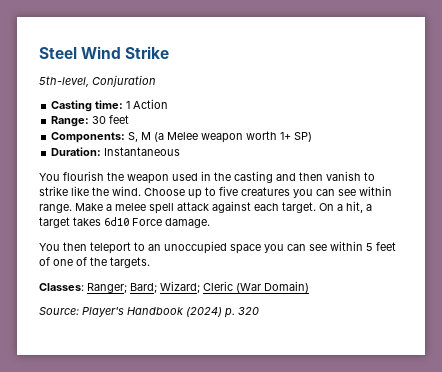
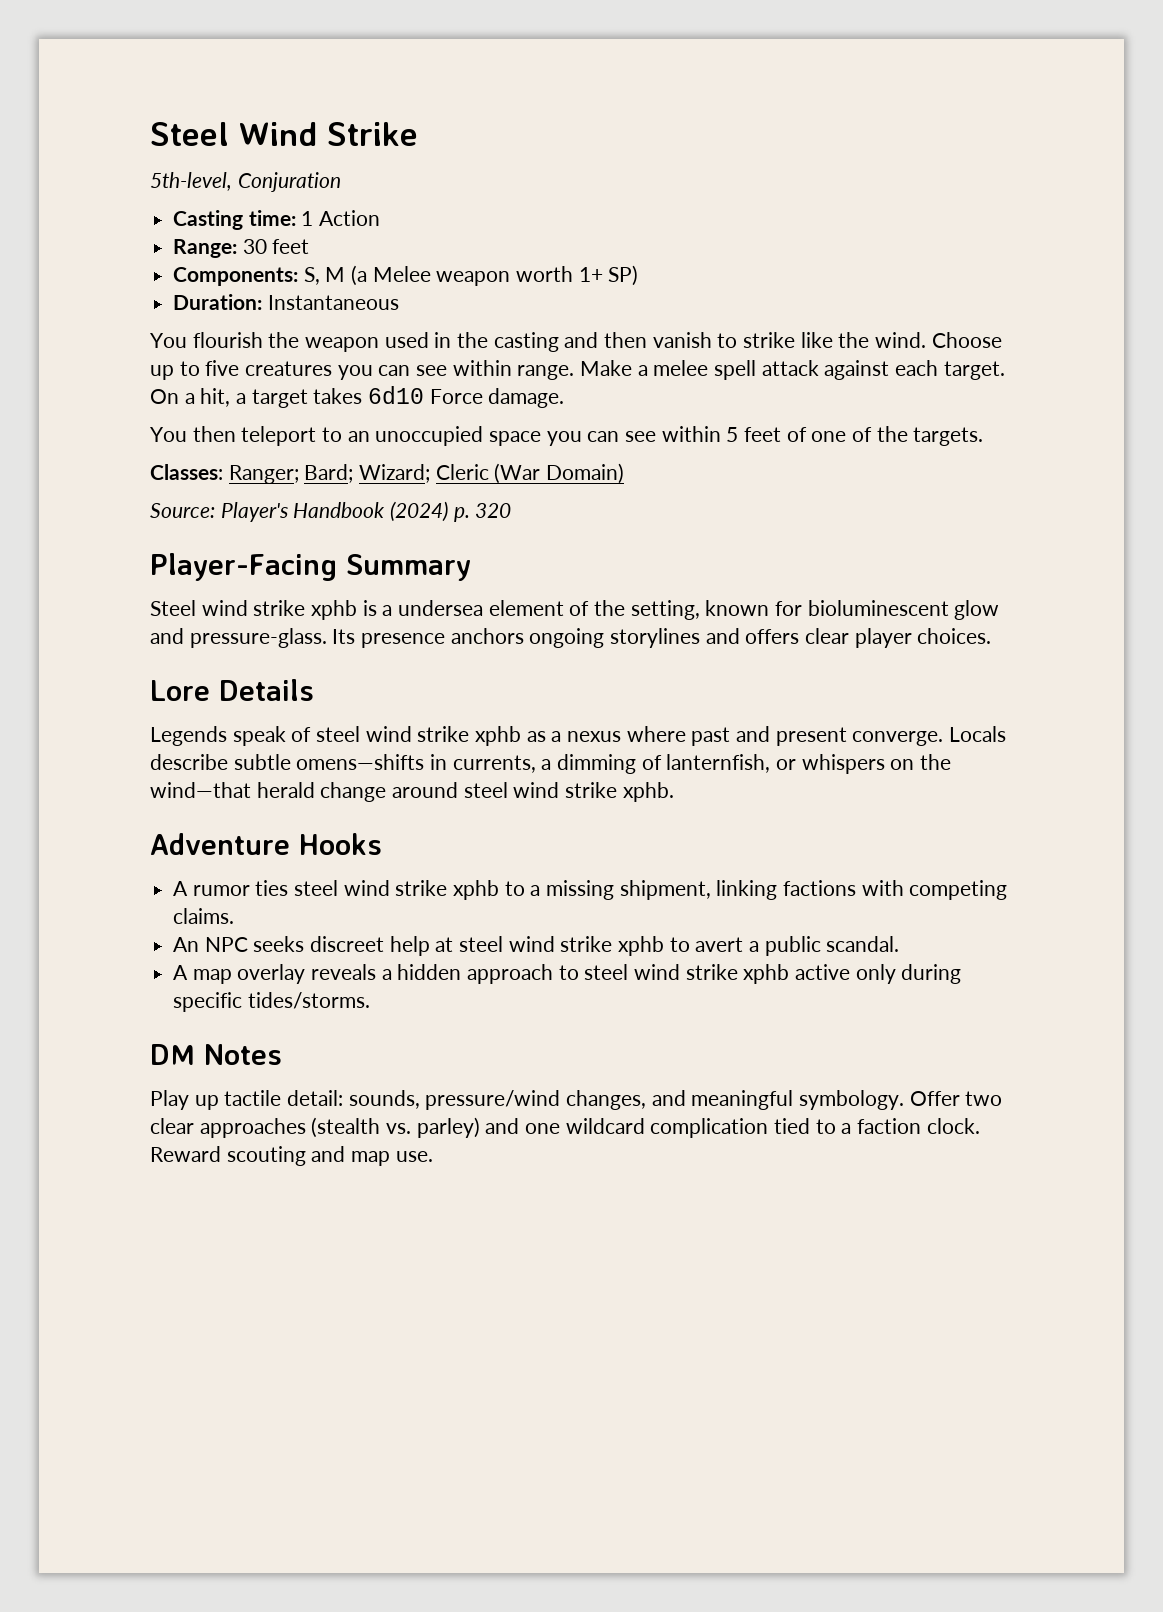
(259, 311) none -> [150,553,471,581] [150,600,1000,620] [150,628,992,648] [150,679,314,701] [150,726,1007,746] [150,754,952,774] [150,782,674,802] [150,833,382,855] [173,880,1008,900] [173,908,235,924] [173,936,900,956] [173,964,962,984] [173,992,370,1012] [150,1044,282,1065] [150,1090,1003,1110] [150,1117,980,1138] [150,1146,433,1166] // Player-Facing Summary // Steel wind strike xphb is a undersea element of the setting, known for bioluminescent glow and pressure-glass. Its presence anchors ongoing storylines and offers clear player choices. // Lore Details // Legends speak of steel wind strike xphb as a nexus where past and present converge. Locals describe subtle omens—shifts in currents, a dimming of lanternfish, or whispers on the wind—that herald change around steel wind strike xphb. // Adventure Hooks // A rumor ties steel wind strike xphb to a missing shipment, linking factions with competing claims. // An NPC seeks discreet help at steel wind strike xphb to avert a public scandal. // A map overlay reveals a hidden approach to steel wind strike xphb active only during specific tides/storms. // DM Notes // Play up tactile detail: sounds, pressure/wind changes, and meaningful symbology. Offer two clear approaches (stealth vs. parley) and one wildcard complication tied to a faction clock. Reward scouting and map use.

